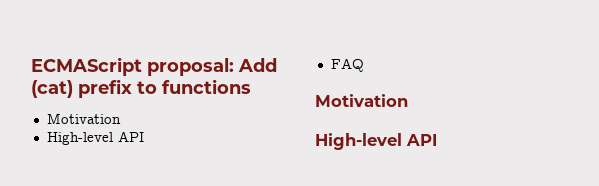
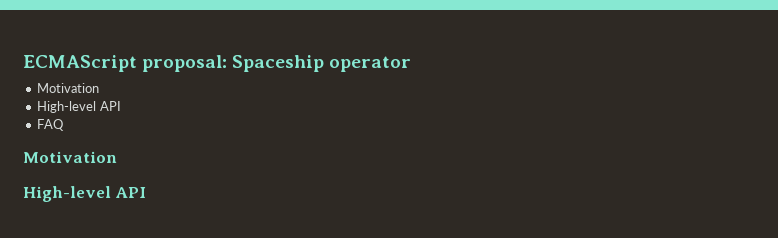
[238,58,277,72] [31,79,251,98] Add (cat) prefix to functions -> [232,55,412,72] Spaceship operator

